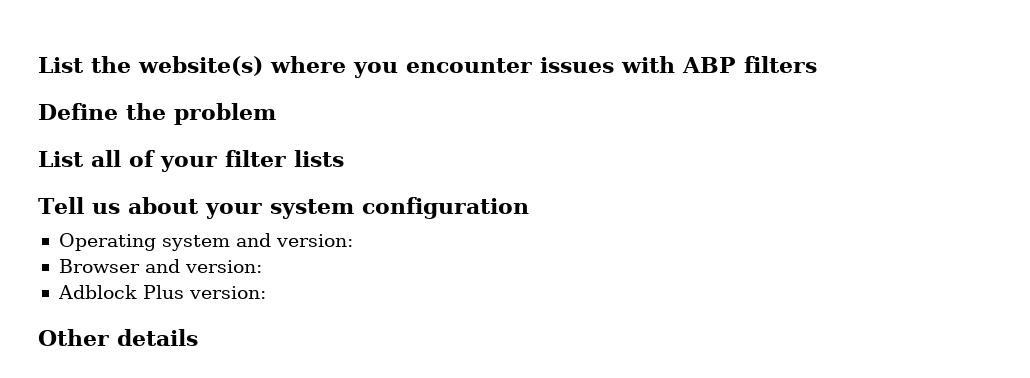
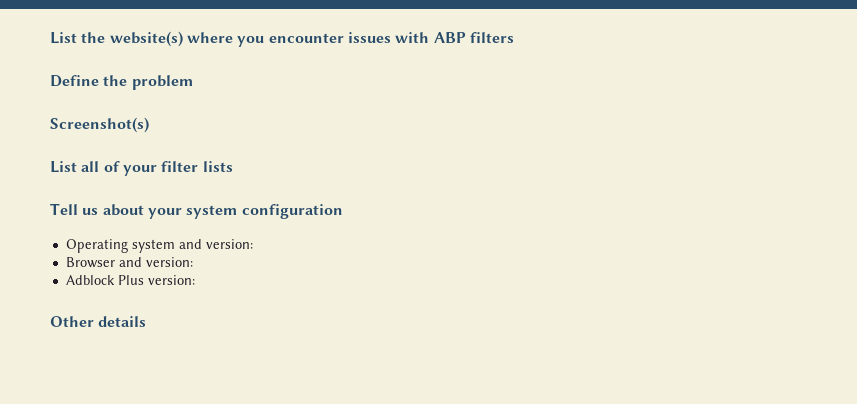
(276, 114) none -> [50,117,149,133] // Screenshot(s)

